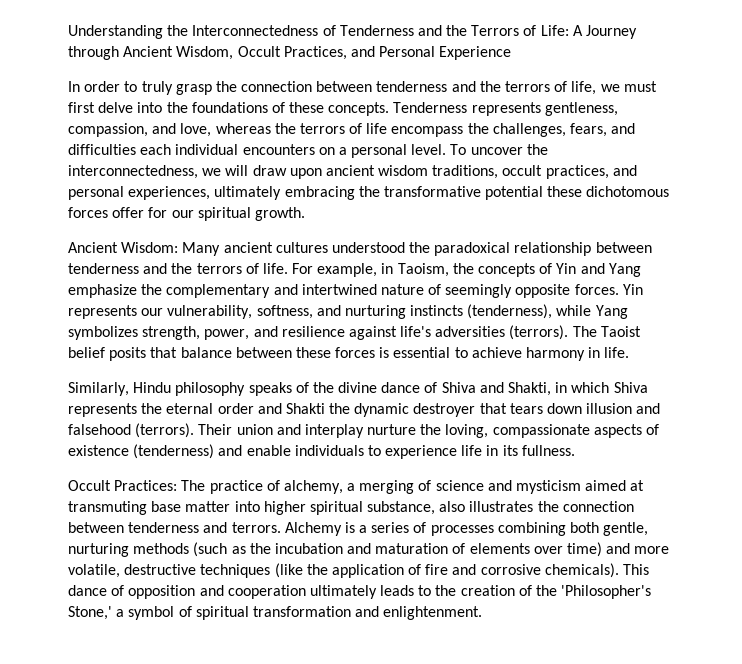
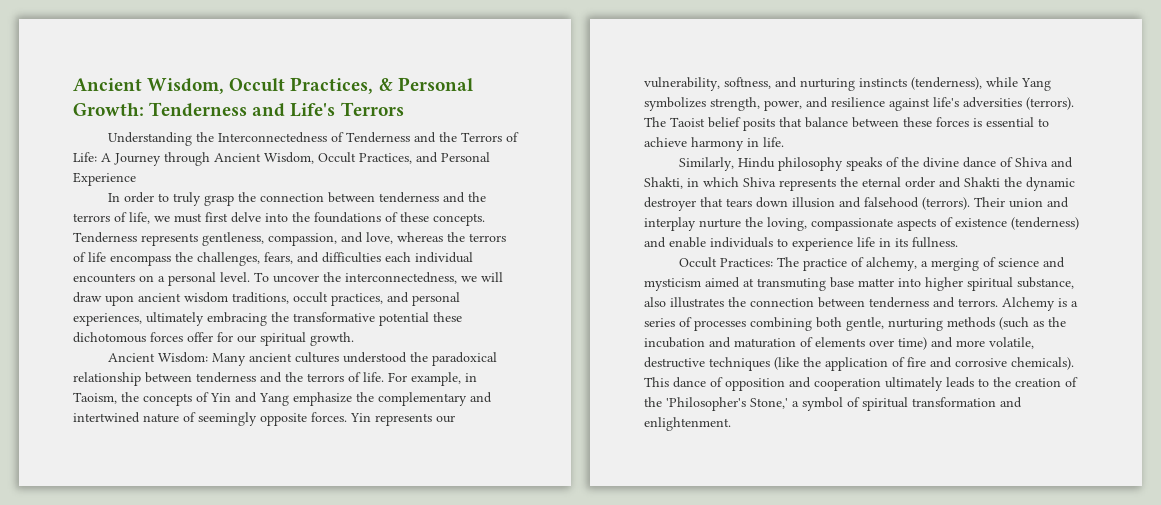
(68, 32) none -> [73,77,473,94] [73,102,404,117] Ancient Wisdom, Occult Practices, & Personal Growth: Tenderness and Life's Terrors //

